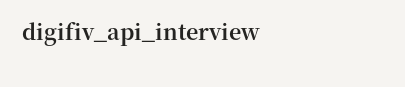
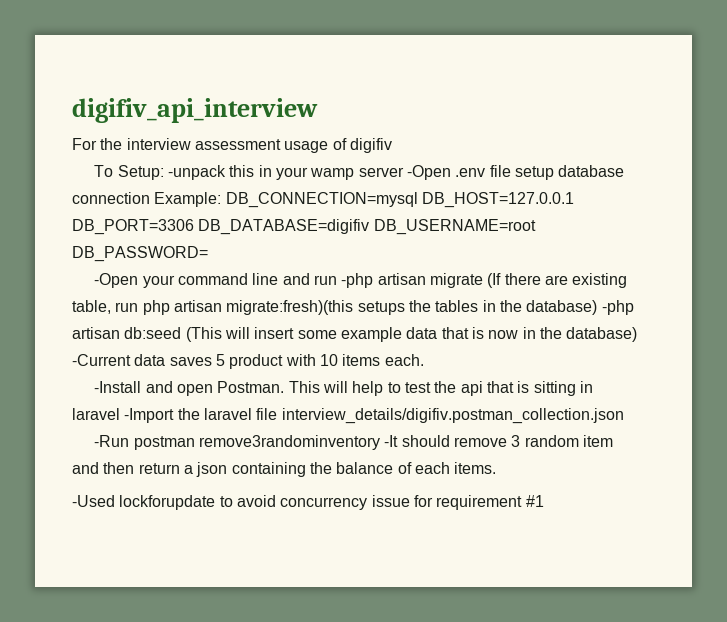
(260, 34) none -> [72,138,392,153] [94,165,625,180] [72,192,574,208] [72,219,536,235] [72,246,208,262] [94,273,628,288] [72,300,634,315] [72,327,638,342] [72,354,424,369] [94,381,593,396] [72,408,624,424] [94,435,613,450] [72,462,497,477] [72,495,544,510] // For the interview assessment usage of digifiv // To Setup: -unpack this in your wamp server -Open .env file setup database connection Example: DB_CONNECTION=mysql DB_HOST=127.0.0.1 DB_PORT=3306 DB_DATABASE=digifiv DB_USERNAME=root DB_PASSWORD= // -Open your command line and run -php artisan migrate (If there are existing table, run php artisan migrate:fresh)(this setups the tables in the database) -php artisan db:seed (This will insert some example data that is now in the database) -Current data saves 5 product with 10 items each. // -Install and open Postman. This will help to test the api that is sitting in laravel -Import the laravel file interview_details/digifiv.postman_collection.json // -Run postman remove3randominventory -It should remove 3 random item and then return a json containing the balance of each items. // -Used lockforupdate to avoid concurrency issue for requirement #1

